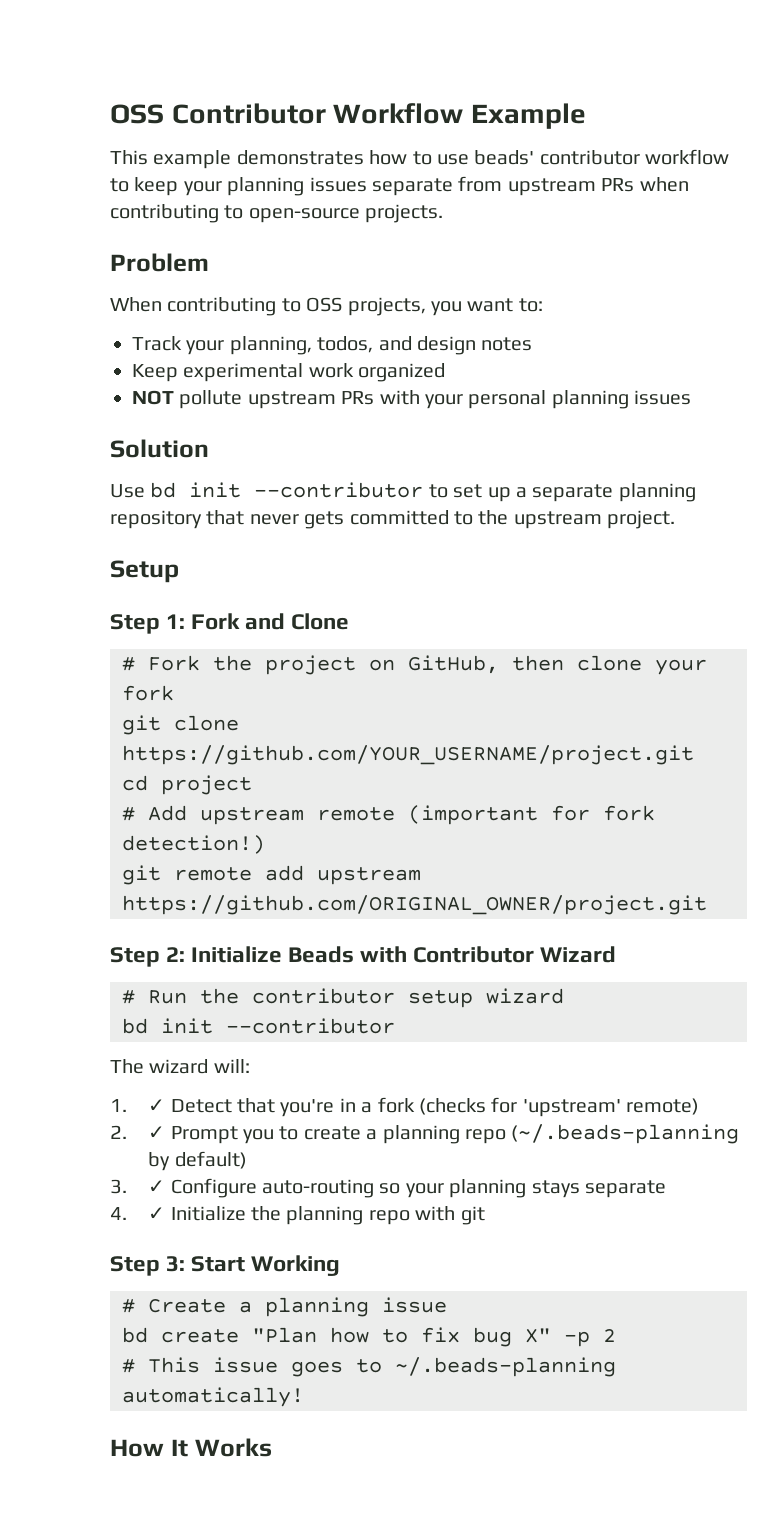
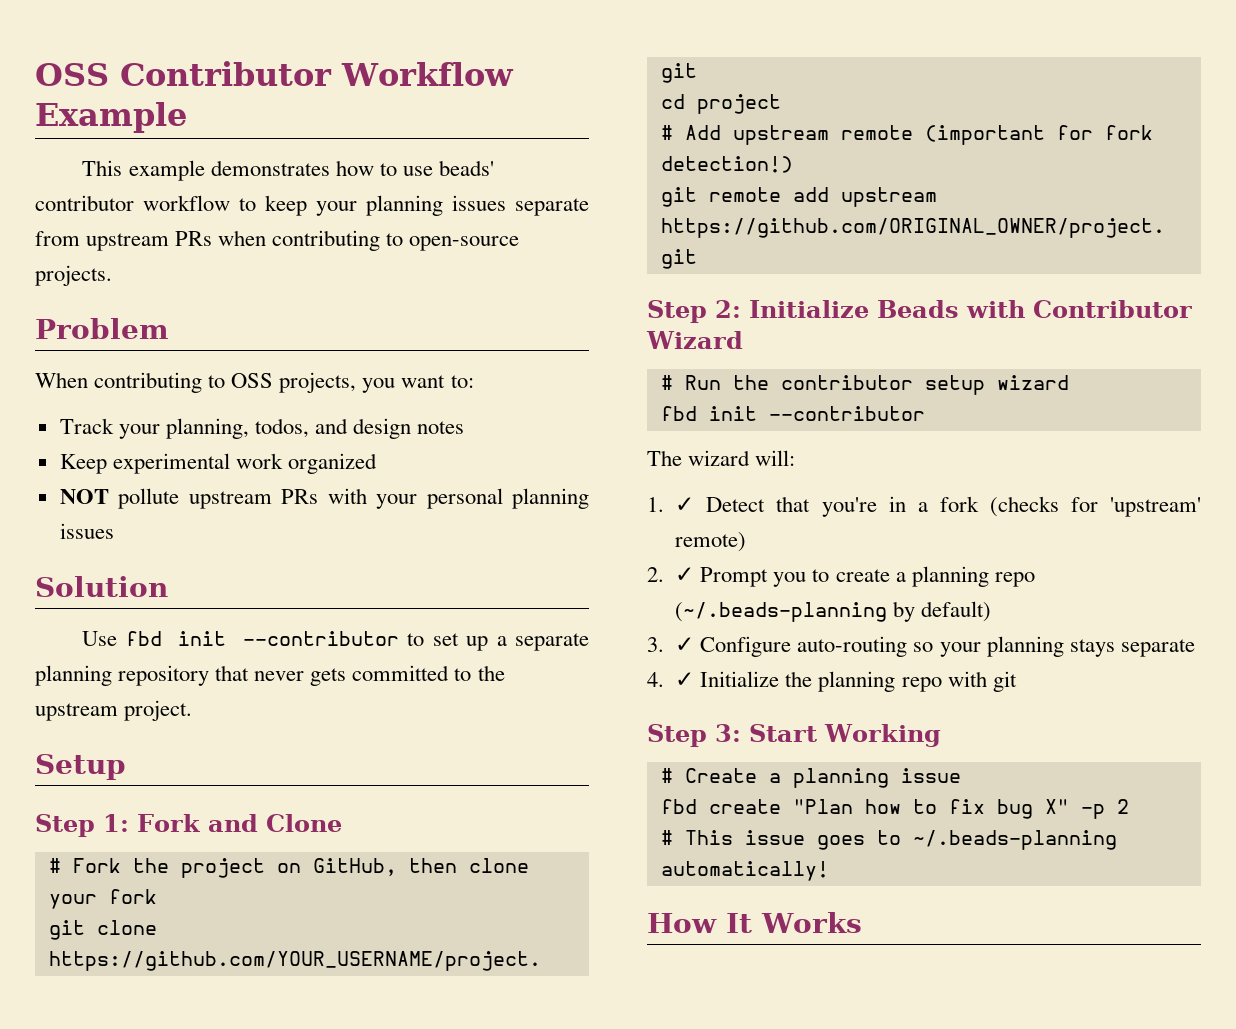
[150,482,177,498] bd -> [125,631,162,646] fbd
[122,1018,148,1034] bd -> [660,406,697,421] fbd
[122,1327,148,1343] bd -> [660,799,697,814] fbd

